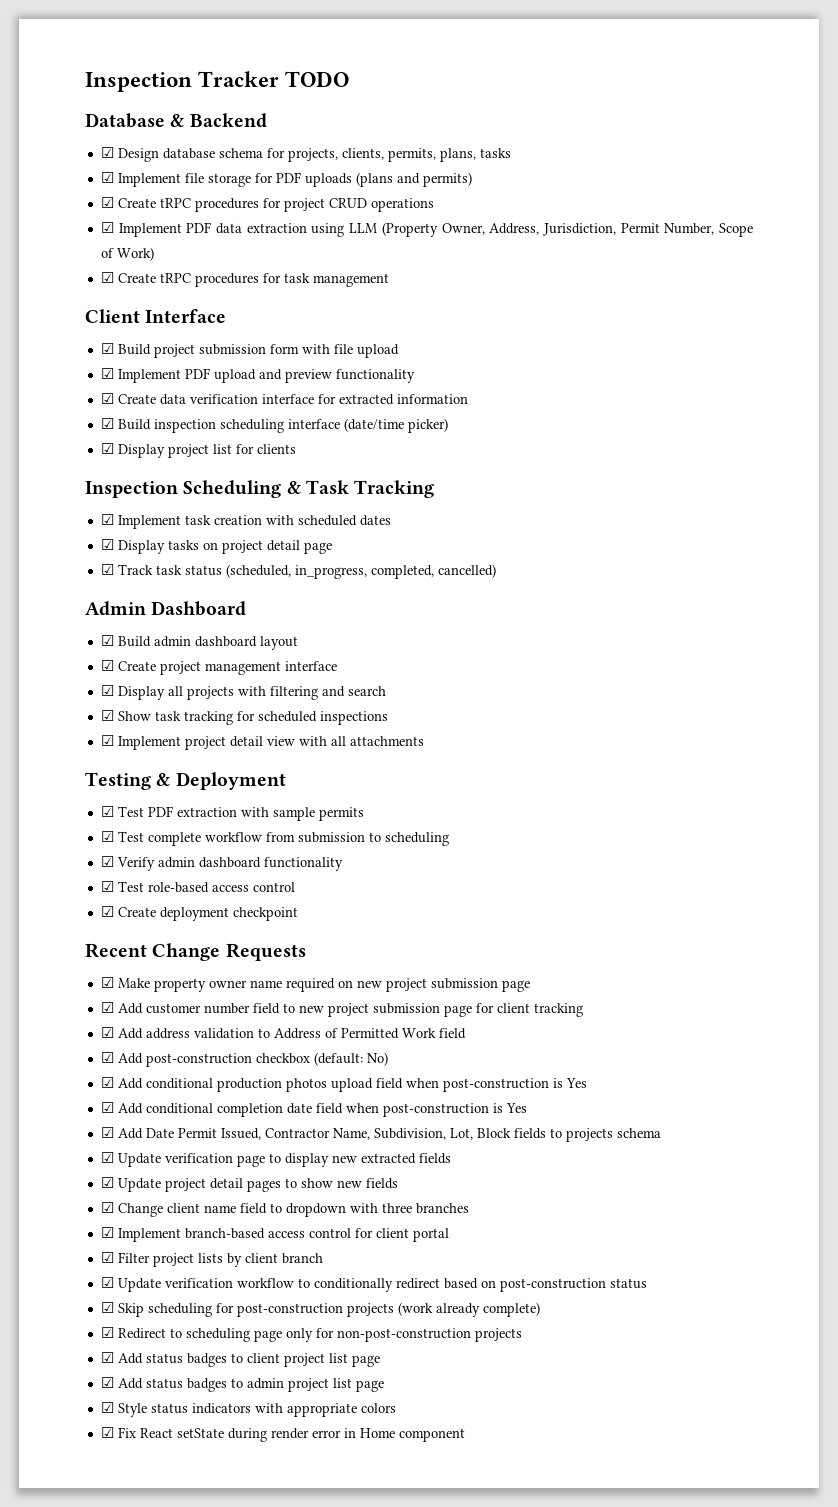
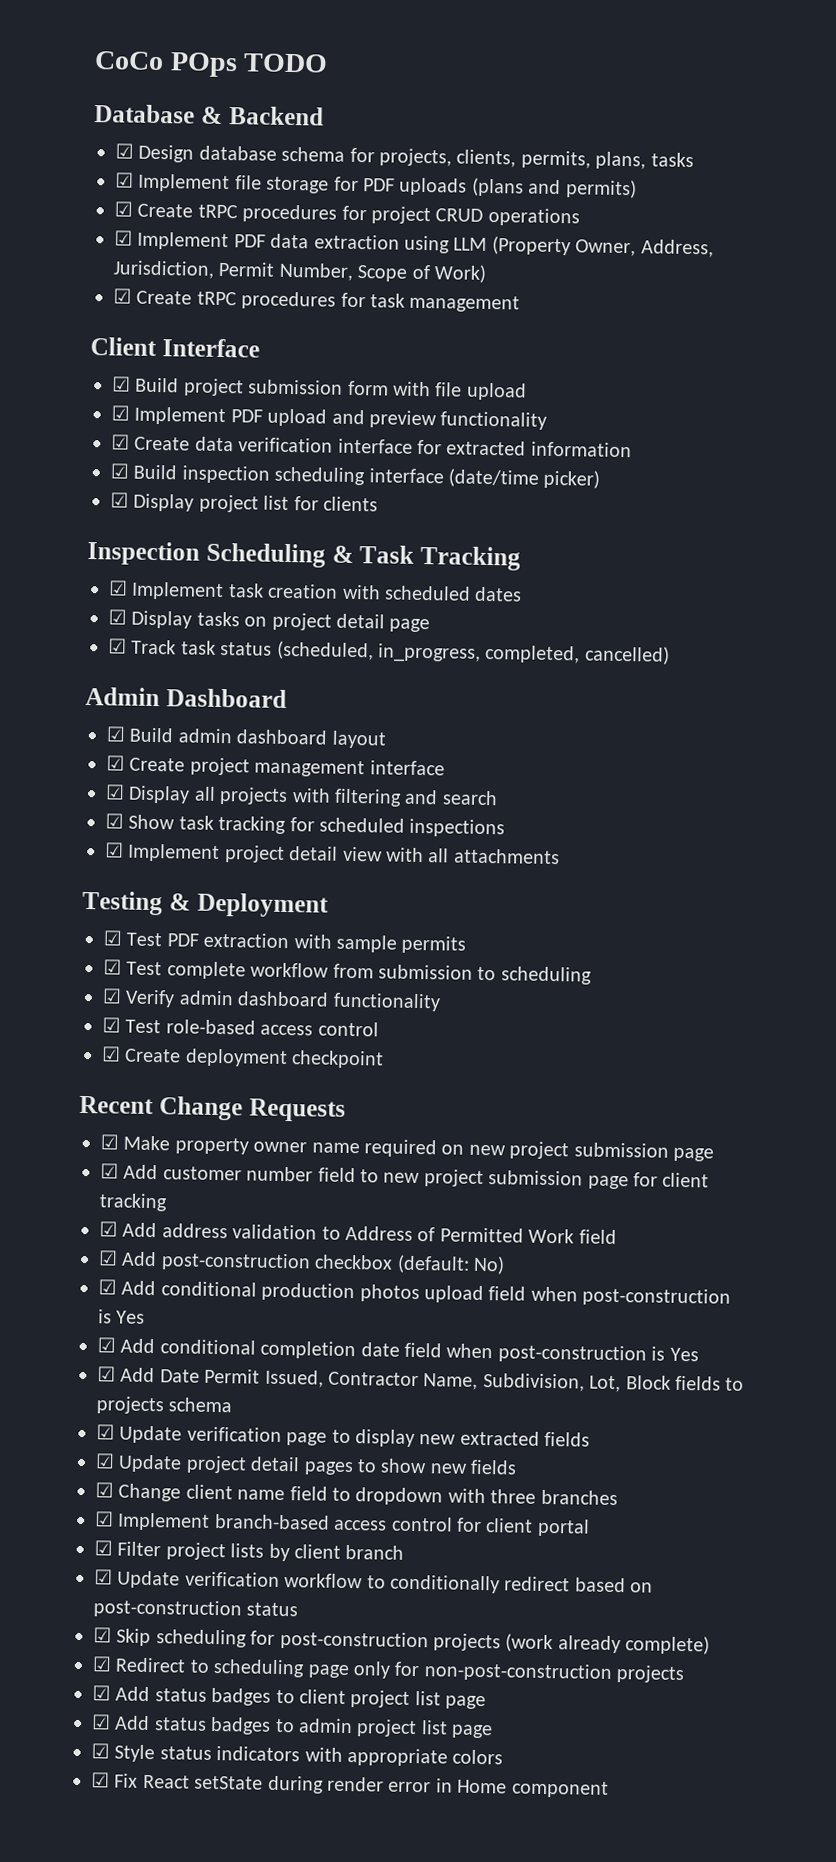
[85,71,280,92] Inspection Tracker -> [94,51,238,78] CoCo POps

